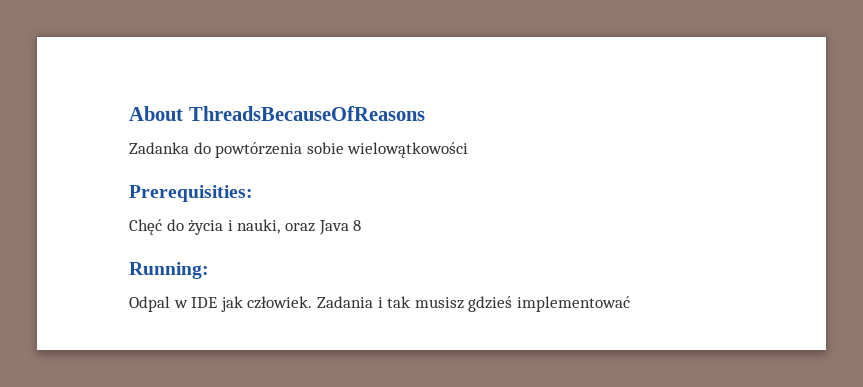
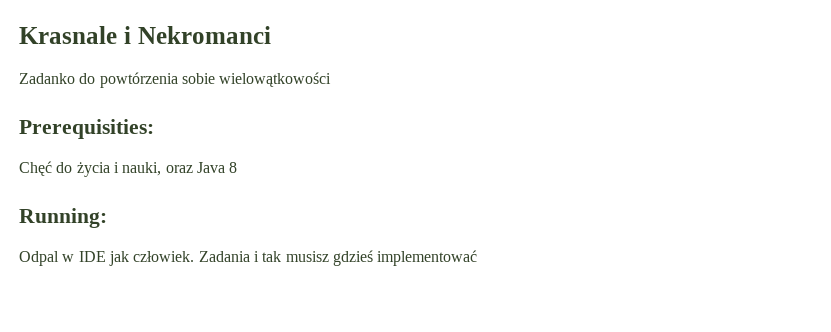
[129,106,425,121] [129,142,189,154] About ThreadsBecauseOfReasons // Zadanka -> [19,26,271,44] [19,73,75,84] Krasnale i Nekromanci // Zadanko

